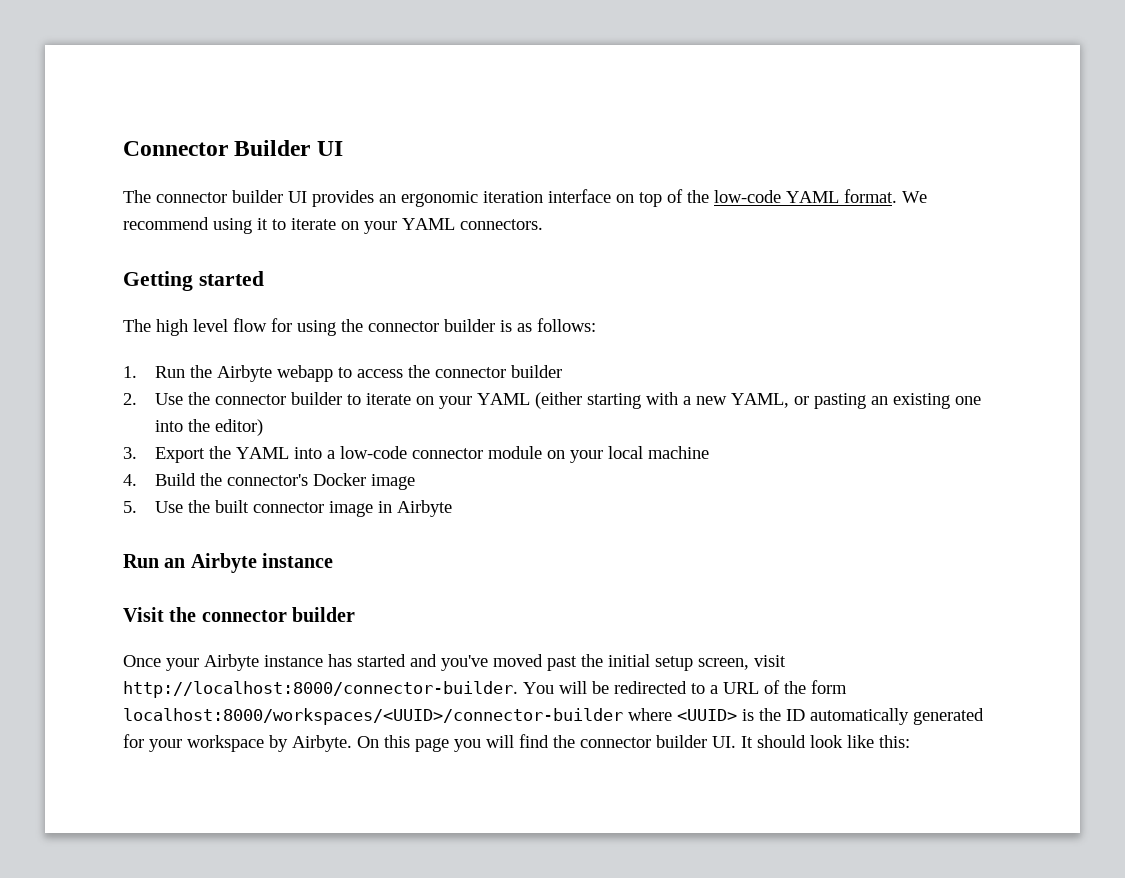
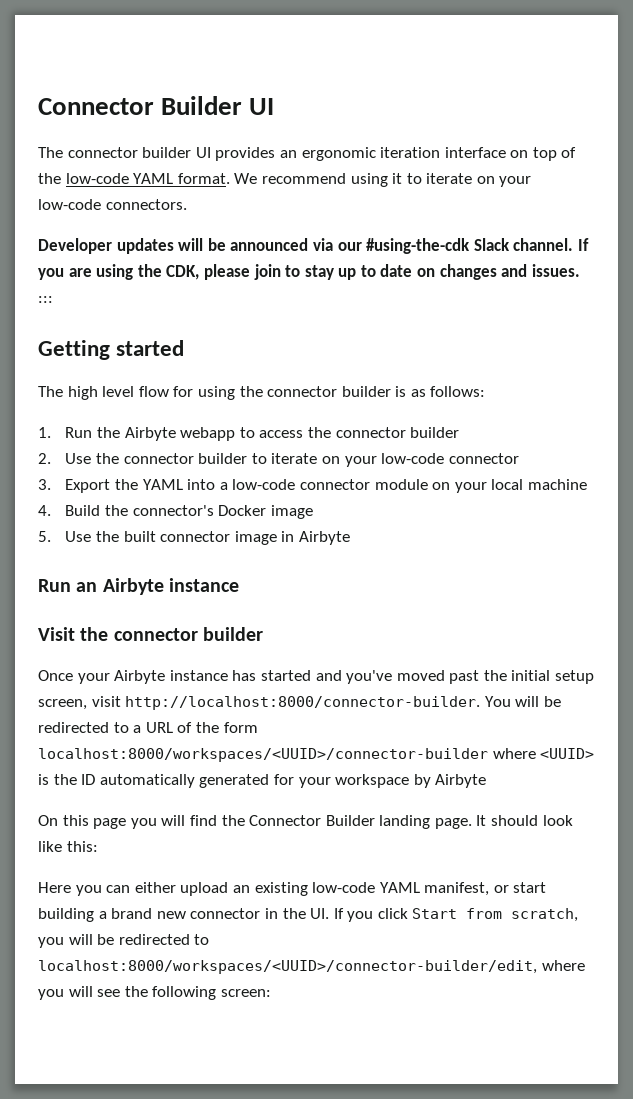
[402,218,455,230] YAML -> [38,199,101,210] low-code
(543, 224) none -> [38,238,589,254] [38,264,580,280] [38,296,53,303] // Developer updates will be announced via our #using-the-cdk Slack channel. If you are using the CDK, please join to stay up to date on changes and issues. :::
[477,392,982,409] [155,419,264,436] YAML (either starting with a new YAML, or pasting an existing one into the editor) -> [381,453,519,464] low-code connector
[292,735,352,752] Airbyte. -> [435,774,487,788] Airbyte //
[580,735,736,748] connector builder UI. -> [249,815,472,829] Connector Builder landing page.
(910, 741) none -> [38,882,547,896] [38,908,579,922] [38,934,210,948] [38,960,585,974] [38,986,271,1000] // Here you can either upload an existing low-code YAML manifest, or start building a brand new connector in the UI. If you click Start from scratch, you will be redirected to localhost:8000/workspaces/<UUID>/connector-builder/edit, where you will see the following screen:

